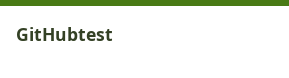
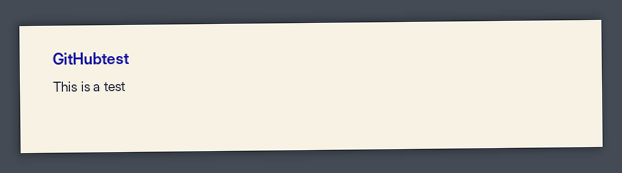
(113, 34) none -> [52,81,126,92] // This is a test

